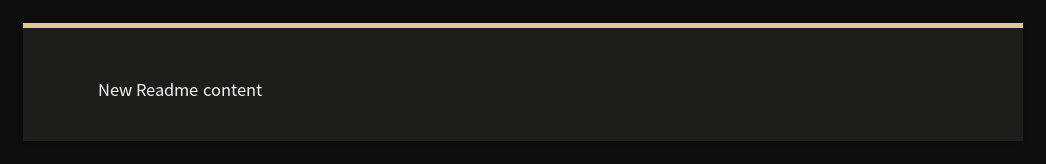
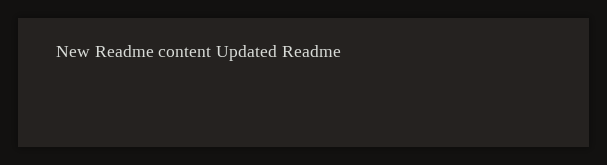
(262, 90) none -> [216,45,341,61] Updated Readme

